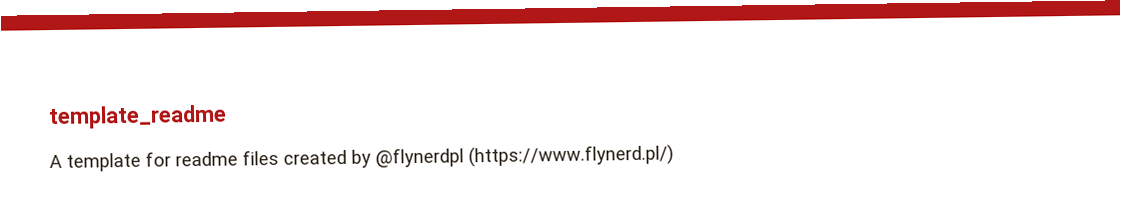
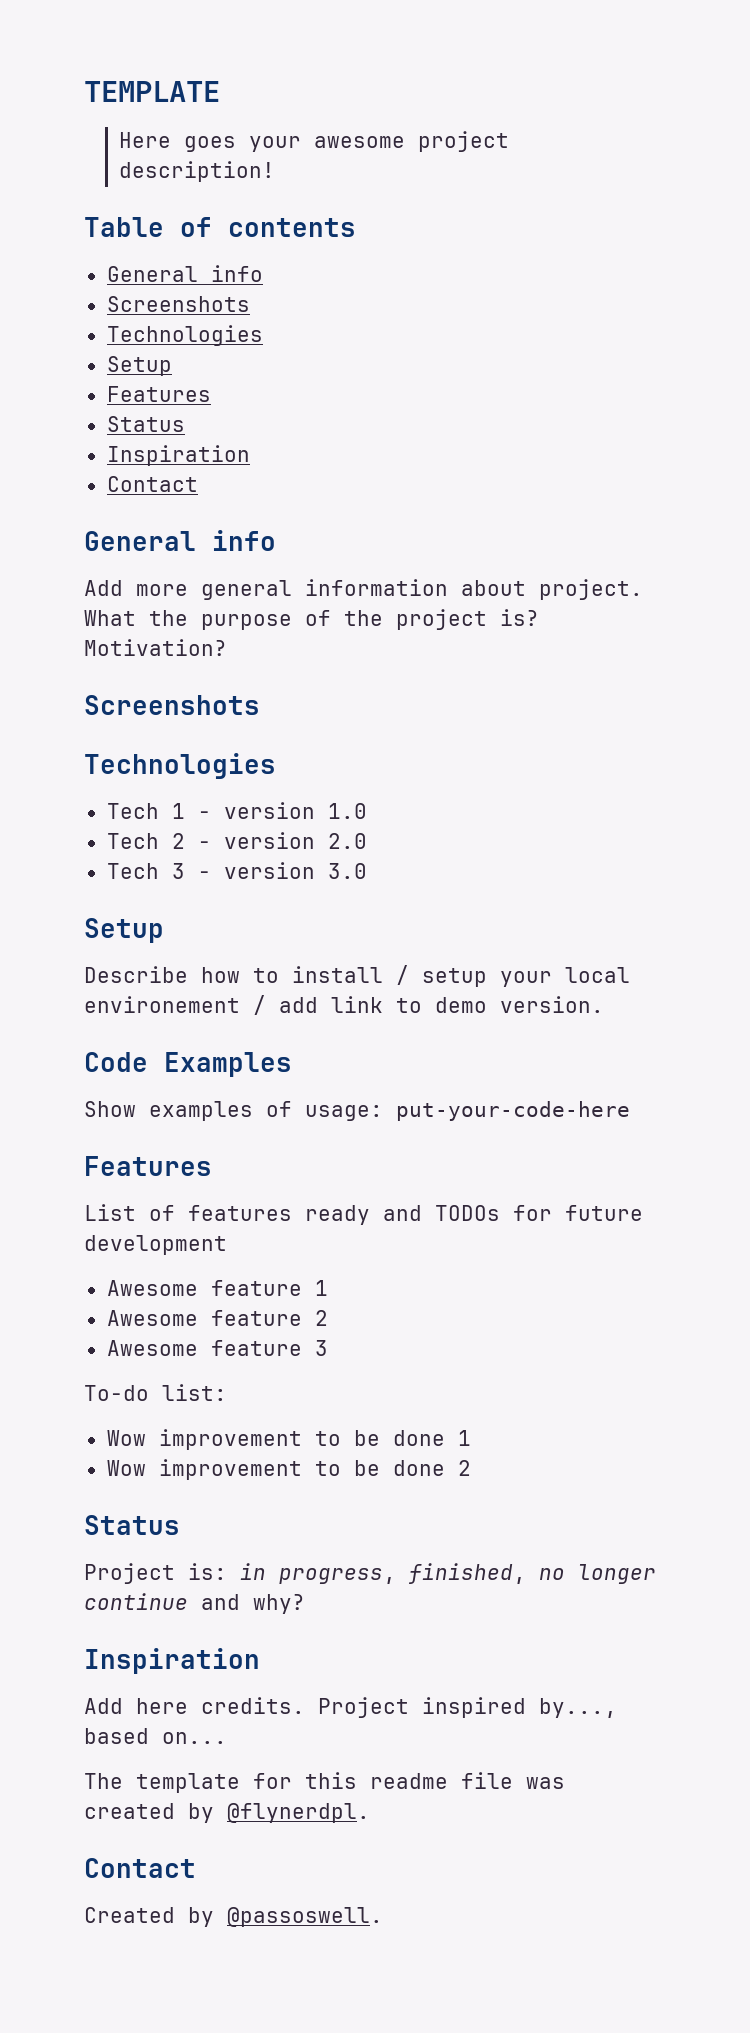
[48,104,227,130] [49,144,674,172] template_readme // A template for readme files created by @flynerdpl (https://www.flynerd.pl/) -> [84,81,220,102] [119,131,510,152] [119,161,276,182] [84,217,356,237] [106,265,263,282] [106,296,250,312] [106,325,263,346] [106,356,172,376] [106,386,211,402] [106,416,185,432] [106,445,250,466] [106,476,198,492] [84,530,276,551] [84,579,643,600] [84,609,539,630] [84,639,227,656] [84,695,260,715] [84,753,276,779] [106,802,367,819] [106,832,367,849] [106,862,367,879] [84,918,164,943] [84,965,630,987] [84,995,604,1015] [84,1052,292,1077] [84,1101,630,1121] [84,1156,212,1176] [84,1204,643,1225] [84,1235,227,1255] [106,1280,328,1296] [106,1310,328,1326] [106,1340,328,1356] [84,1384,227,1401] [106,1429,471,1450] [106,1459,471,1480] [84,1515,180,1535] [84,1563,656,1584] [84,1593,305,1614] [84,1648,260,1674] [84,1697,617,1718] [84,1728,227,1744] [84,1772,565,1793] [84,1803,370,1823] [84,1858,196,1878] [84,1907,383,1927] TEMPLATE // Here goes your awesome project description! // Table of contents // General info // Screenshots // Technologies // Setup // Features // Status // Inspiration // Contact // General info // Add more general information about project. What the purpose of the project is? Motivation? // Screenshots // Technologies // Tech 1 - version 1.0 // Tech 2 - version 2.0 // Tech 3 - version 3.0 // Setup // Describe how to install / setup your local environement / add link to demo version. // Code Examples // Show examples of usage: put-your-code-here // Features // List of features ready and TODOs for future development // Awesome feature 1 // Awesome feature 2 // Awesome feature 3 // To-do list: // Wow improvement to be done 1 // Wow improvement to be done 2 // Status // Project is: in progress, finished, no longer continue and why? // Inspiration // Add here credits. Project inspired by..., based on... // The template for this readme file was created by @flynerdpl. // Contact // Created by @passoswell.

